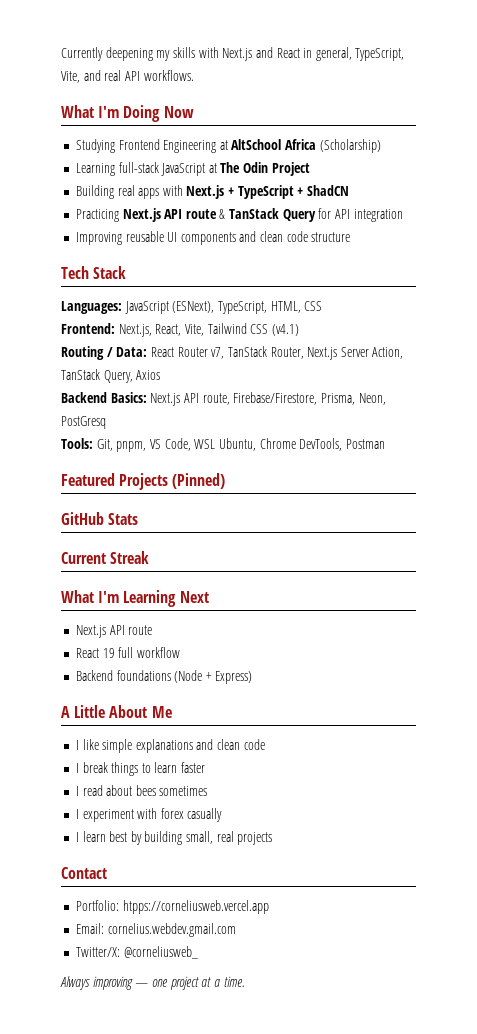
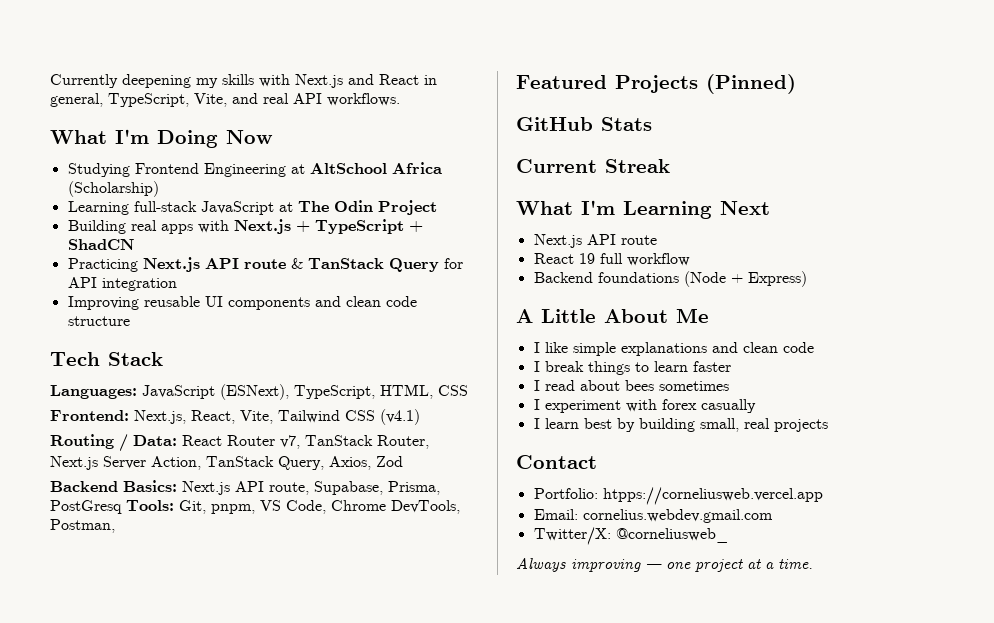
[136,370,161,380] Axios -> [329,456,403,470] Axios, Zod
[233,392,386,405] Firebase/Firestore, Prisma, Neon, -> [314,481,440,495] Supabase, Prisma,
(106, 422) // -> (122, 507) none
[194,438,256,451] WSL Ubuntu, -> (326, 507) none
[345,439,385,449] Postman -> [50,519,115,533] Postman,

